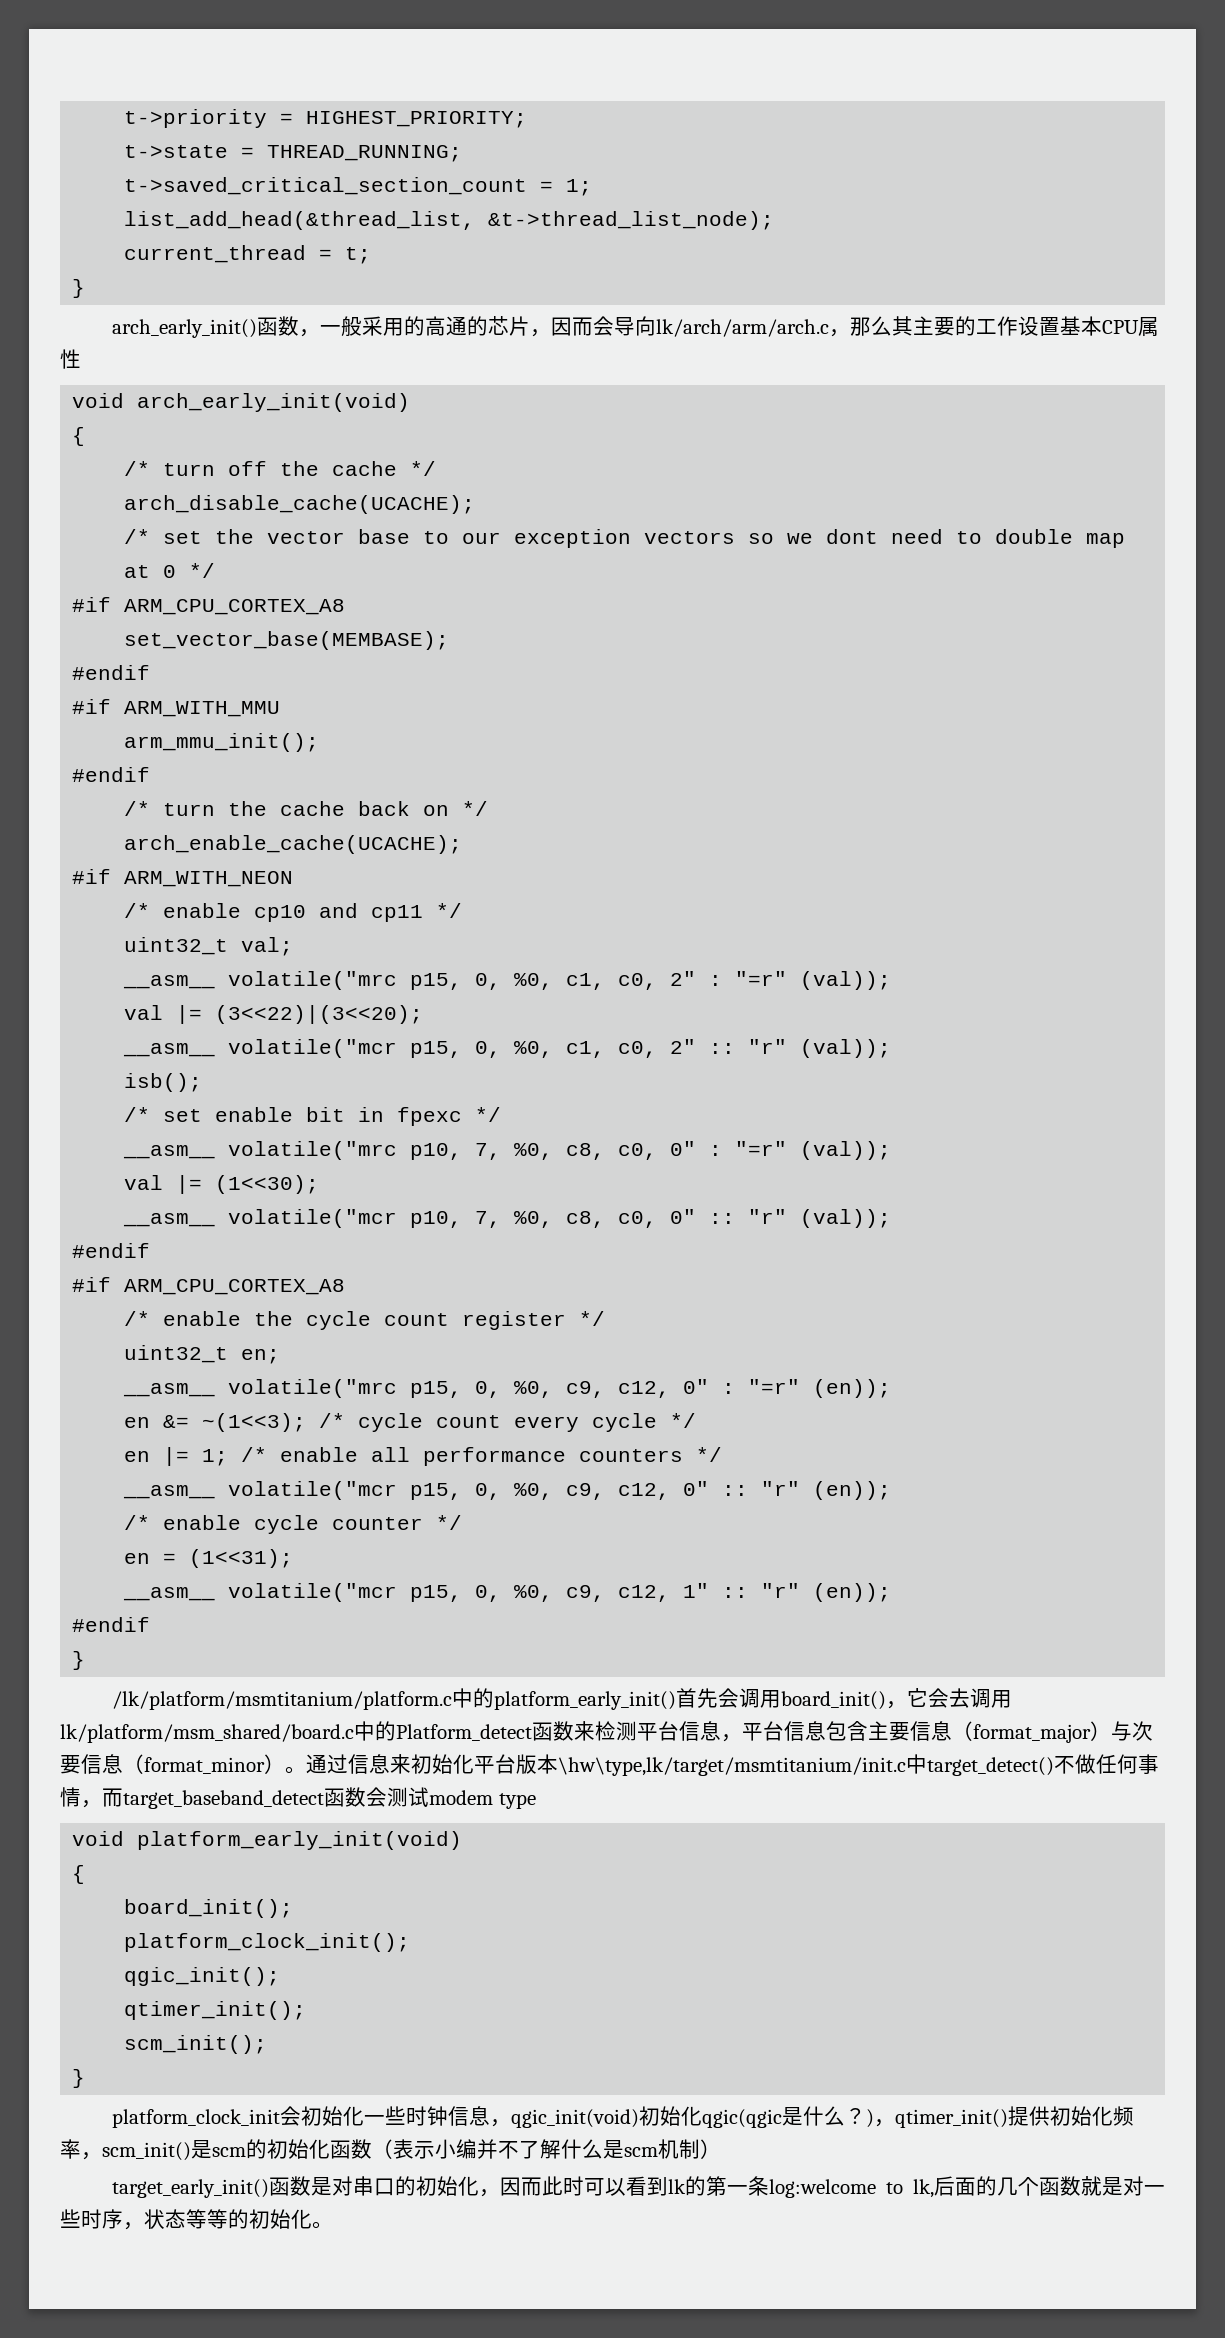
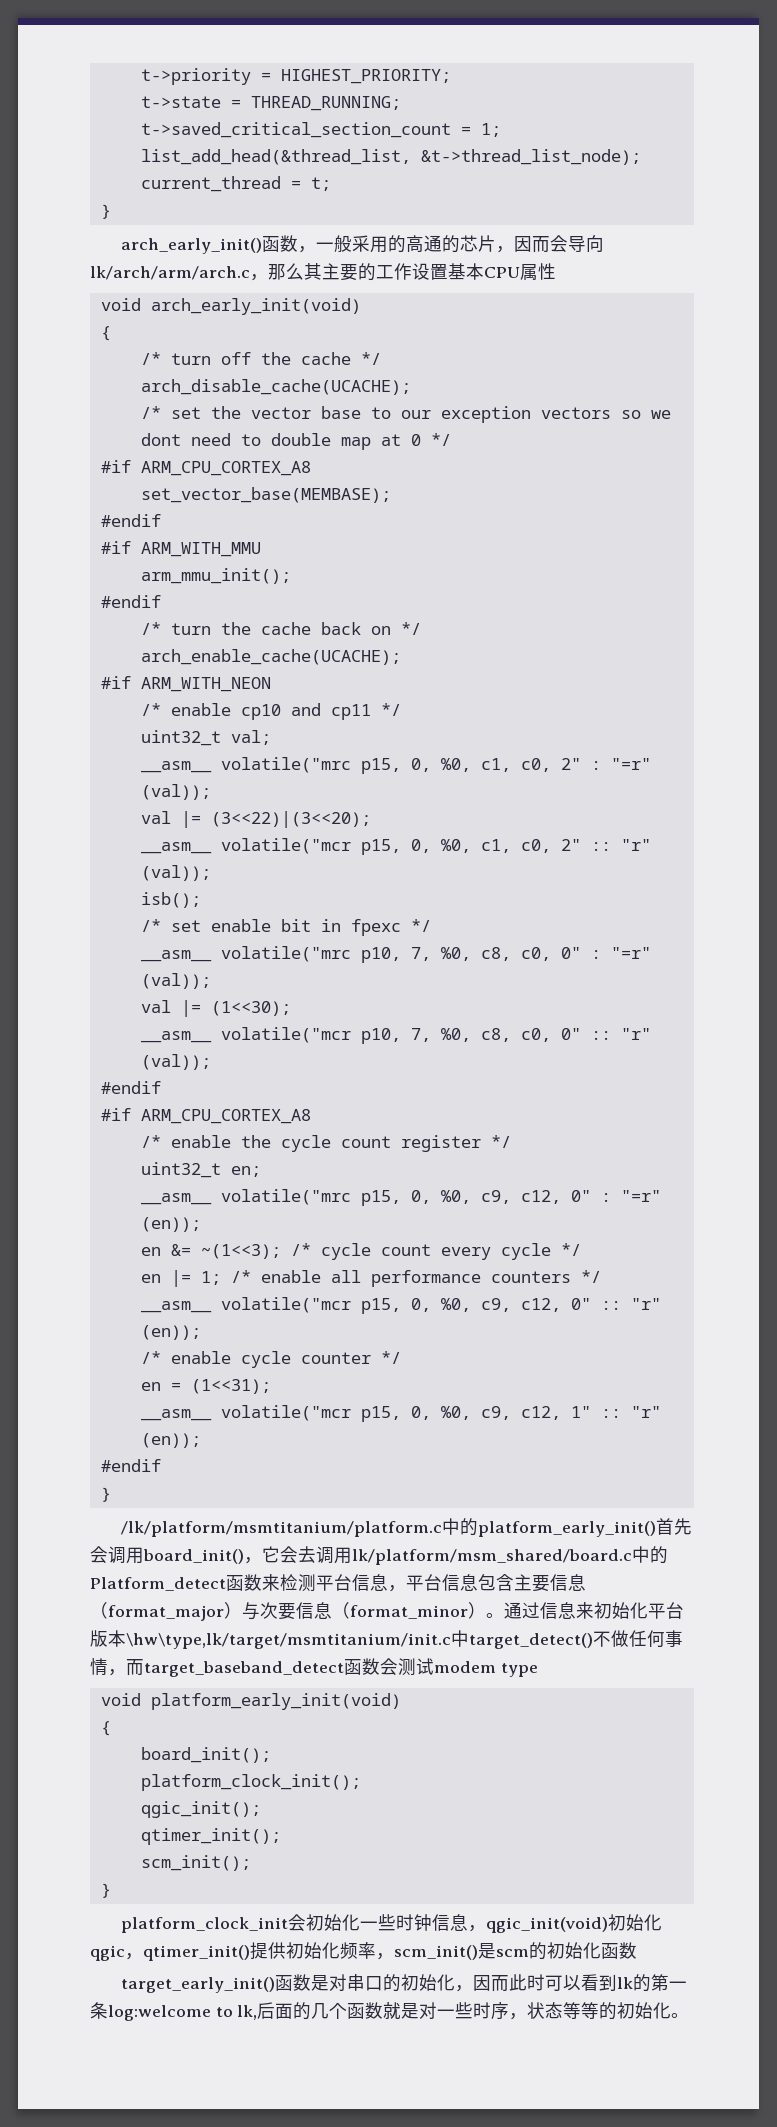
[701,2106,874,2128] qgic(qgic是什么？) -> [90,1945,125,1961] qgic
[372,2139,721,2159] （表示小编并不了解什么是scm机制） -> (637, 1950) none

